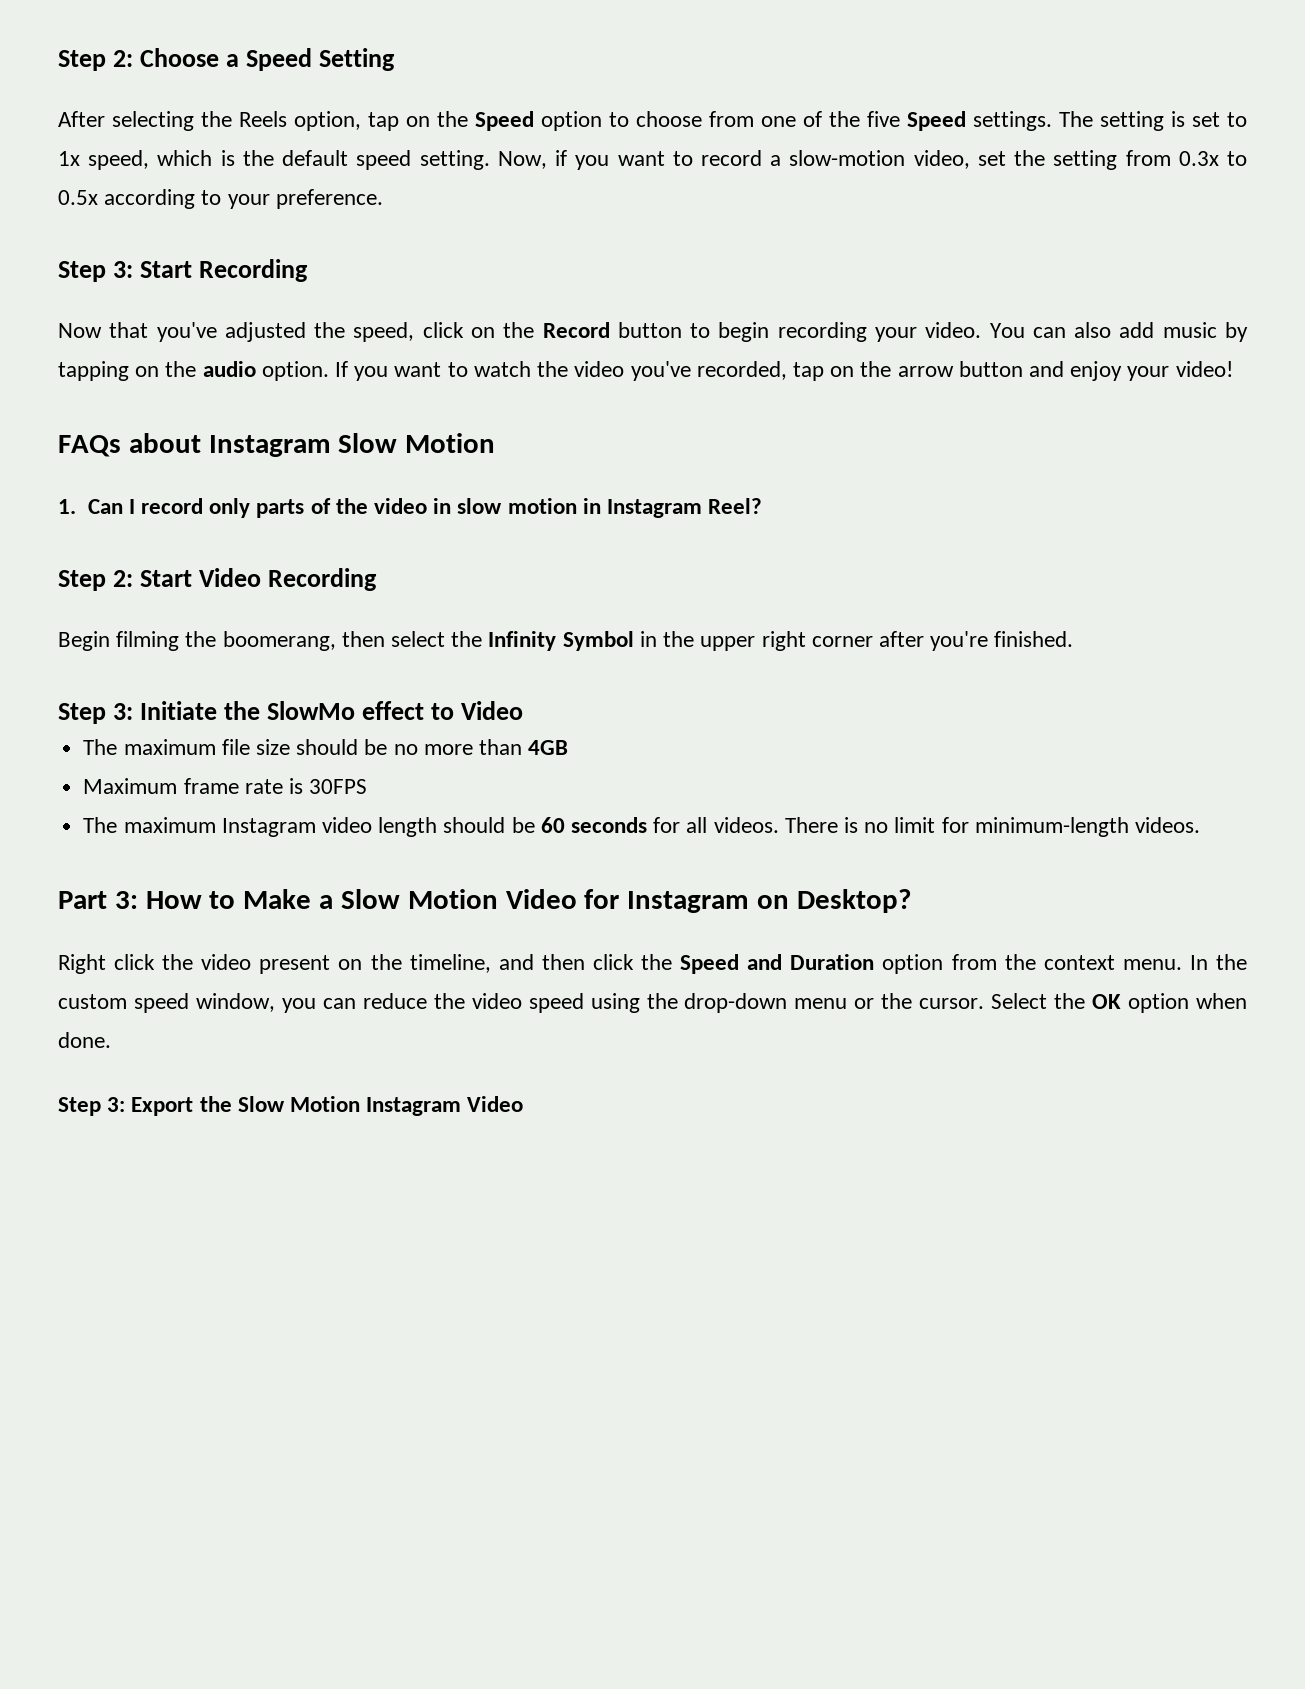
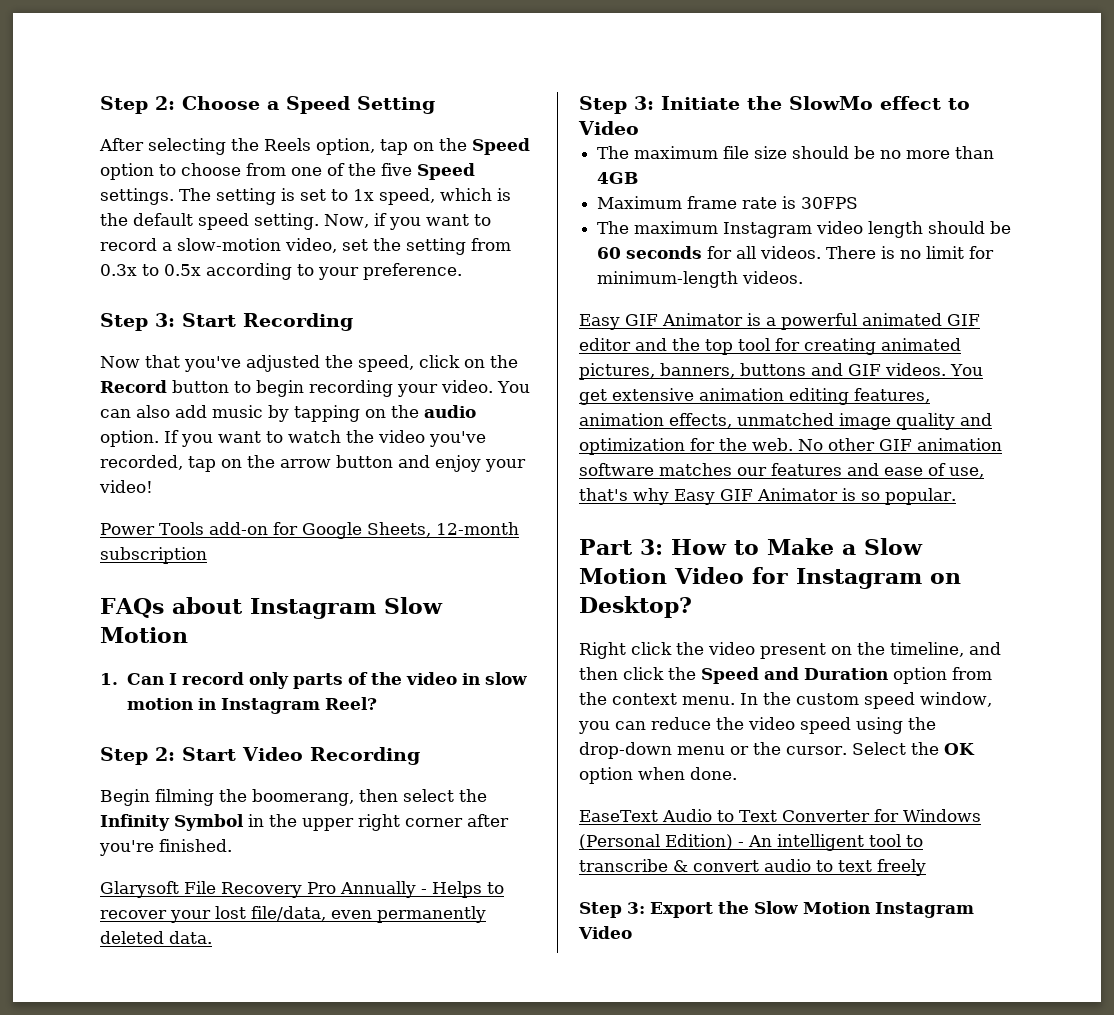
(1233, 369) none -> [100,522,519,539] [100,547,207,564] // Power Tools add-on for Google Sheets, 12-month subscription
(1074, 639) none -> [100,881,504,898] [100,906,486,923] [100,931,212,944] // Glarysoft File Recovery Pro Annually - Helps to recover your lost file/data, even permanently deleted data.
(1201, 825) none -> [579,313,980,330] [579,338,961,355] [579,363,983,380] [579,388,930,405] [579,413,992,430] [579,438,1002,455] [579,463,984,478] [579,488,956,505] // Easy GIF Animator is a powerful animated GIF editor and the top tool for creating animated pictures, banners, buttons and GIF videos. You get extensive animation editing features, animation effects, unmatched image quality and optimization for the web. No other GIF animation software matches our features and ease of use, that's why Easy GIF Animator is so popular.
(111, 1040) none -> [579,809,981,822] [579,834,923,851] [579,859,926,876] // EaseText Audio to Text Converter for Windows (Personal Edition) - An intelligent tool to transcribe & convert audio to text freely

